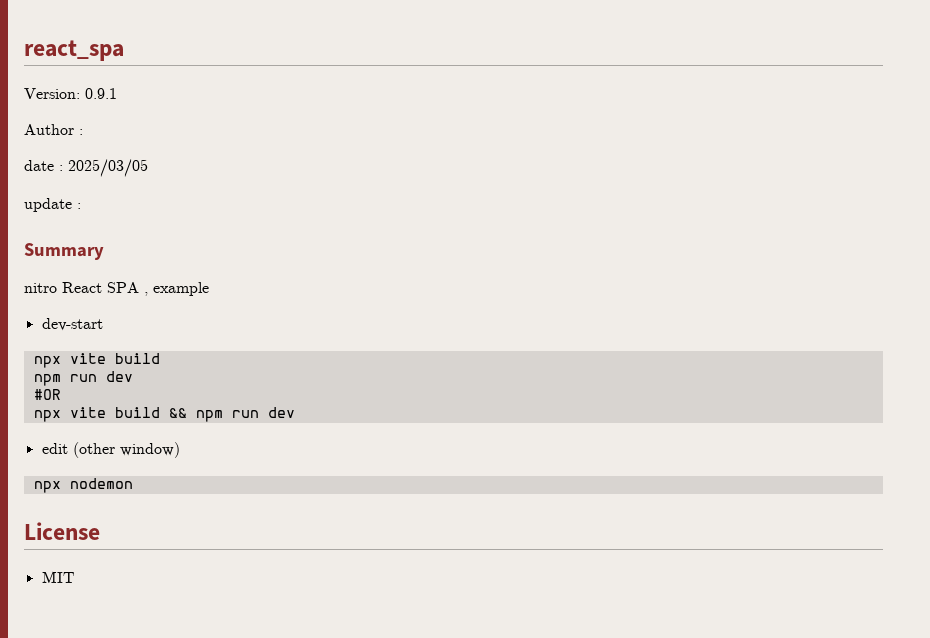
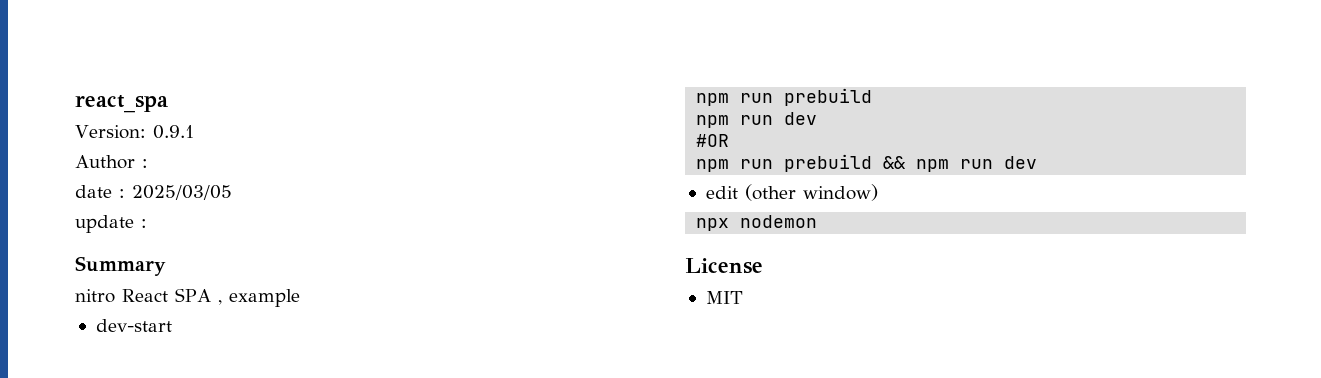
[33,353,160,368] npx vite build -> [696,88,873,106] npm run prebuild
[33,407,160,422] npx vite build -> [696,154,873,172] npm run prebuild

